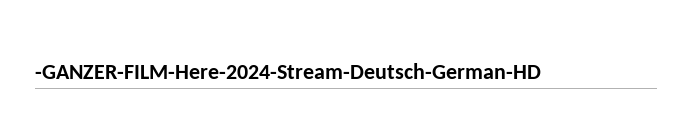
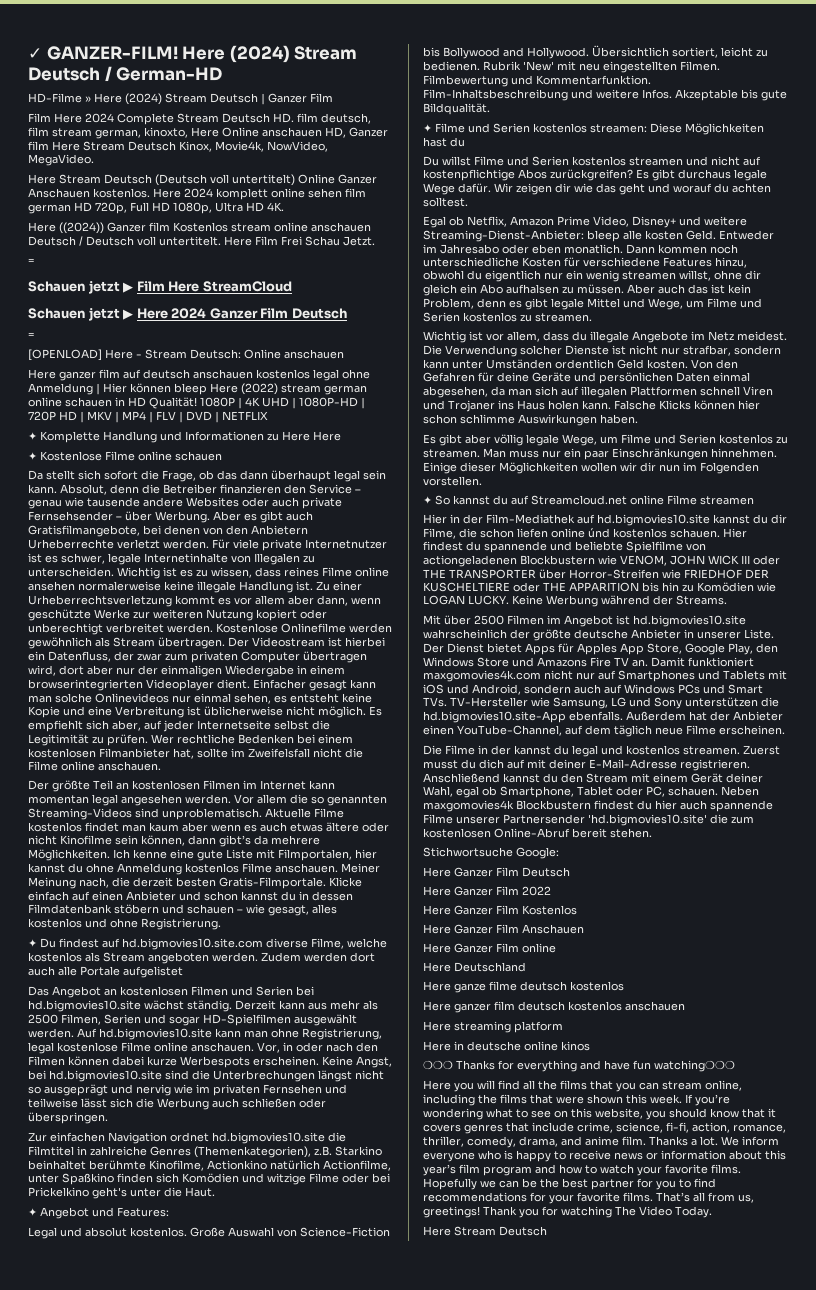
[35,63,541,79] -GANZER-FILM-Here-2024-Stream-Deutsch-German-HD -> [28,45,358,63] [28,66,223,82] [28,93,333,105] [28,113,371,125] [28,127,388,139] [28,141,328,152] [28,154,94,166] [28,174,377,186] [28,188,366,200] [28,202,284,214] [28,222,371,234] [28,236,375,246] [28,258,34,264] [28,280,292,294] [28,307,347,321] [28,332,34,338] [28,349,344,361] [28,369,370,381] [28,383,367,395] [28,397,365,409] [28,411,268,423] [28,431,341,443] [28,451,222,461] [28,470,386,482] [28,484,361,495] [28,497,342,509] [28,511,313,523] [28,525,308,537] [28,539,387,551] [28,553,315,565] [28,567,389,579] [28,581,362,593] [28,595,381,607] [28,609,327,621] [28,623,392,635] [28,637,385,649] [28,651,367,663] [28,665,345,677] [28,679,376,691] [28,693,372,704] [28,706,382,718] [28,720,330,732] [28,734,353,746] [28,748,363,759] [28,761,161,771] [28,780,335,792] [28,794,387,806] [28,808,344,820] [28,822,389,832] [28,835,320,847] [28,849,377,861] [28,863,380,875] [28,877,362,889] [28,891,353,901] [28,904,337,916] [28,918,221,930] [28,938,387,950] [28,952,375,964] [28,966,183,978] [28,986,314,998] [28,1000,378,1012] [28,1014,357,1026] [28,1028,382,1040] [28,1042,378,1054] [28,1056,392,1068] [28,1070,384,1082] [28,1084,347,1096] [28,1098,326,1110] [28,1112,108,1124] [28,1132,346,1144] [28,1146,382,1158] [28,1160,391,1171] [28,1173,390,1185] [28,1187,215,1199] [28,1207,169,1219] [28,1227,390,1239] [423,45,768,59] [423,61,720,73] [423,75,651,87] [423,89,787,101] [423,103,490,115] [423,123,764,135] [423,137,465,147] [423,156,761,166] [423,169,767,181] [423,183,771,195] [423,197,468,207] [423,216,747,228] [423,230,774,242] [423,244,738,254] [423,257,747,268] [423,270,761,282] [423,284,751,296] [423,298,762,310] [423,312,592,322] [423,331,787,343] [423,345,781,357] [423,359,738,369] [423,372,750,384] [423,386,773,398] [423,400,760,412] [423,414,638,426] [423,434,788,446] [423,448,777,460] [423,462,759,474] [423,476,482,486] [423,495,754,505] [423,514,787,526] [423,528,747,539] [423,541,706,553] [423,555,780,567] [423,569,769,579] [423,582,776,592] [423,595,727,607] [423,615,746,627] [423,629,774,641] [423,643,778,655] [423,657,754,667] [423,670,787,682] [423,684,763,695] [423,697,779,709] [423,711,783,723] [423,725,785,737] [423,745,780,757] [423,759,750,771] [423,773,763,783] [423,786,759,798] [423,800,773,812] [423,814,754,826] [423,828,652,838] [423,847,559,859] [423,867,570,877] [423,886,551,896] [423,905,577,915] [423,924,584,934] [423,943,556,953] [423,962,526,972] [423,981,624,993] [423,1001,685,1013] [423,1021,563,1033] [423,1041,590,1051] [423,1060,735,1072] [423,1080,742,1092] [423,1094,730,1106] [423,1108,776,1120] [423,1122,786,1134] [423,1136,779,1148] [423,1150,786,1162] [423,1164,741,1176] [423,1178,716,1190] [423,1192,754,1204] [423,1206,712,1218] [423,1226,547,1236] ✓ GANZER-FILM! Here (2024) Stream Deutsch / German-HD // HD-Filme » Here (2024) Stream Deutsch | Ganzer Film // Film Here 2024 Complete Stream Deutsch HD. film deutsch, film stream german, kinoxto, Here Online anschauen HD, Ganzer film Here Stream Deutsch Kinox, Movie4k, NowVideo, MegaVideo. // Here Stream Deutsch (Deutsch voll untertitelt) Online Ganzer Anschauen kostenlos. Here 2024 komplett online sehen film german HD 720p, Full HD 1080p, Ultra HD 4K. // Here ((2024)) Ganzer film Kostenlos stream online anschauen Deutsch / Deutsch voll untertitelt. Here Film Frei Schau Jetzt. // = // Schauen jetzt ▶ Film Here StreamCloud // Schauen jetzt ▶ Here 2024 Ganzer Film Deutsch // = // [OPENLOAD] Here - Stream Deutsch: Online anschauen // Here ganzer film auf deutsch anschauen kostenlos legal ohne Anmeldung | Hier können bleep Here (2022) stream german online schauen in HD Qualität! 1080P | 4K UHD | 1080P-HD | 720P HD | MKV | MP4 | FLV | DVD | NETFLIX // ✦ Komplette Handlung und Informationen zu Here Here // ✦ Kostenlose Filme online schauen // Da stellt sich sofort die Frage, ob das dann überhaupt legal sein kann. Absolut, denn die Betreiber finanzieren den Service – genau wie tausende andere Websites oder auch private Fernsehsender – über Werbung. Aber es gibt auch Gratisfilmangebote, bei denen von den Anbietern Urheberrechte verletzt werden. Für viele private Internetnutzer ist es schwer, legale Internetinhalte von Illegalen zu unterscheiden. Wichtig ist es zu wissen, dass reines Filme online ansehen normalerweise keine illegale Handlung ist. Zu einer Urheberrechtsverletzung kommt es vor allem aber dann, wenn geschützte Werke zur weiteren Nutzung kopiert oder unberechtigt verbreitet werden. Kostenlose Onlinefilme werden gewöhnlich als Stream übertragen. Der Videostream ist hierbei ein Datenfluss, der zwar zum privaten Computer übertragen wird, dort aber nur der einmaligen Wiedergabe in einem browserintegrierten Videoplayer dient. Einfacher gesagt kann man solche Onlinevideos nur einmal sehen, es entsteht keine Kopie und eine Verbreitung ist üblicherweise nicht möglich. Es empfiehlt sich aber, auf jeder Internetseite selbst die Legitimität zu prüfen. Wer rechtliche Bedenken bei einem kostenlosen Filmanbieter hat, sollte im Zweifelsfall nicht die Filme online anschauen. // Der größte Teil an kostenlosen Filmen im Internet kann momentan legal angesehen werden. Vor allem die so genannten Streaming-Videos sind unproblematisch. Aktuelle Filme kostenlos findet man kaum aber wenn es auch etwas ältere oder nicht Kinofilme sein können, dann gibt’s da mehrere Möglichkeiten. Ich kenne eine gute Liste mit Filmportalen, hier kannst du ohne Anmeldung kostenlos Filme anschauen. Meiner Meinung nach, die derzeit besten Gratis-Filmportale. Klicke einfach auf einen Anbieter und schon kannst du in dessen Filmdatenbank stöbern und schauen – wie gesagt, alles kostenlos und ohne Registrierung. // ✦ Du findest auf hd.bigmovies10.site.com diverse Filme, welche kostenlos als Stream angeboten werden. Zudem werden dort auch alle Portale aufgelistet // Das Angebot an kostenlosen Filmen und Serien bei hd.bigmovies10.site wächst ständig. Derzeit kann aus mehr als 2500 Filmen, Serien und sogar HD-Spielfilmen ausgewählt werden. Auf hd.bigmovies10.site kann man ohne Registrierung, legal kostenlose Filme online anschauen. Vor, in oder nach den Filmen können dabei kurze Werbespots erscheinen. Keine Angst, bei hd.bigmovies10.site sind die Unterbrechungen längst nicht so ausgeprägt und nervig wie im privaten Fernsehen und teilweise lässt sich die Werbung auch schließen oder überspringen. // Zur einfachen Navigation ordnet hd.bigmovies10.site die Filmtitel in zahlreiche Genres (Themenkategorien), z.B. Starkino beinhaltet berühmte Kinofilme, Actionkino natürlich Actionfilme, unter Spaßkino finden sich Komödien und witzige Filme oder bei Prickelkino geht's unter die Haut. // ✦ Angebot und Features: // Legal und absolut kostenlos. Große Auswahl von Science-Fiction bis Bollywood and Hollywood. Übersichtlich sortiert, leicht zu bedienen. Rubrik 'New' mit neu eingestellten Filmen. Filmbewertung und Kommentarfunktion. Film-Inhaltsbeschreibung und weitere Infos. Akzeptable bis gute Bildqualität. // ✦ Filme und Serien kostenlos streamen: Diese Möglichkeiten hast du // Du willst Filme und Serien kostenlos streamen und nicht auf kostenpflichtige Abos zurückgreifen? Es gibt durchaus legale Wege dafür. Wir zeigen dir wie das geht und worauf du achten solltest. // Egal ob Netflix, Amazon Prime Video, Disney+ und weitere Streaming-Dienst-Anbieter: bleep alle kosten Geld. Entweder im Jahresabo oder eben monatlich. Dann kommen noch unterschiedliche Kosten für verschiedene Features hinzu, obwohl du eigentlich nur ein wenig streamen willst, ohne dir gleich ein Abo aufhalsen zu müssen. Aber auch das ist kein Problem, denn es gibt legale Mittel und Wege, um Filme und Serien kostenlos zu streamen. // Wichtig ist vor allem, dass du illegale Angebote im Netz meidest. Die Verwendung solcher Dienste ist nicht nur strafbar, sondern kann unter Umständen ordentlich Geld kosten. Von den Gefahren für deine Geräte und persönlichen Daten einmal abgesehen, da man sich auf illegalen Plattformen schnell Viren und Trojaner ins Haus holen kann. Falsche Klicks können hier schon schlimme Auswirkungen haben. // Es gibt aber völlig legale Wege, um Filme und Serien kostenlos zu streamen. Man muss nur ein paar Einschränkungen hinnehmen. Einige dieser Möglichkeiten wollen wir dir nun im Folgenden vorstellen. // ✦ So kannst du auf Streamcloud.net online Filme streamen // Hier in der Film-Mediathek auf hd.bigmovies10.site kannst du dir Filme, die schon liefen online únd kostenlos schauen. Hier findest du spannende und beliebte Spielfilme von actiongeladenen Blockbustern wie VENOM, JOHN WICK III oder THE TRANSPORTER über Horror-Streifen wie FRIEDHOF DER KUSCHELTIERE oder THE APPARITION bis hin zu Komödien wie LOGAN LUCKY. Keine Werbung während der Streams. // Mit über 2500 Filmen im Angebot ist hd.bigmovies10.site wahrscheinlich der größte deutsche Anbieter in unserer Liste. Der Dienst bietet Apps für Apples App Store, Google Play, den Windows Store und Amazons Fire TV an. Damit funktioniert maxgomovies4k.com nicht nur auf Smartphones und Tablets mit iOS und Android, sondern auch auf Windows PCs und Smart TVs. TV-Hersteller wie Samsung, LG und Sony unterstützen die hd.bigmovies10.site-App ebenfalls. Außerdem hat der Anbieter einen YouTube-Channel, auf dem täglich neue Filme erscheinen. // Die Filme in der kannst du legal und kostenlos streamen. Zuerst musst du dich auf mit deiner E-Mail-Adresse registrieren. Anschließend kannst du den Stream mit einem Gerät deiner Wahl, egal ob Smartphone, Tablet oder PC, schauen. Neben maxgomovies4k Blockbustern findest du hier auch spannende Filme unserer Partnersender 'hd.bigmovies10.site' die zum kostenlosen Online-Abruf bereit stehen. // Stichwortsuche Google: // Here Ganzer Film Deutsch // Here Ganzer Film 2022 // Here Ganzer Film Kostenlos // Here Ganzer Film Anschauen // Here Ganzer Film online // Here Deutschland // Here ganze filme deutsch kostenlos // Here ganzer film deutsch kostenlos anschauen // Here streaming platform // Here in deutsche online kinos // ❍❍❍ Thanks for everything and have fun watching❍❍❍ // Here you will find all the films that you can stream online, including the films that were shown this week. If you’re wondering what to see on this website, you should know that it covers genres that include crime, science, fi-fi, action, romance, thriller, comedy, drama, and anime film. Thanks a lot. We inform everyone who is happy to receive news or information about this year’s film program and how to watch your favorite films. Hopefully we can be the best partner for you to find recommendations for your favorite films. That’s all from us, greetings! Thank you for watching The Video Today. // Here Stream Deutsch

